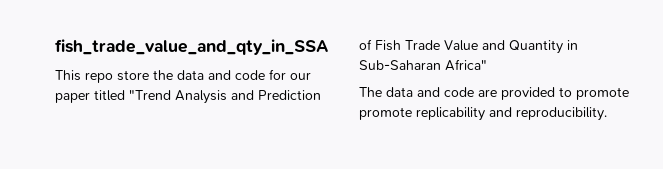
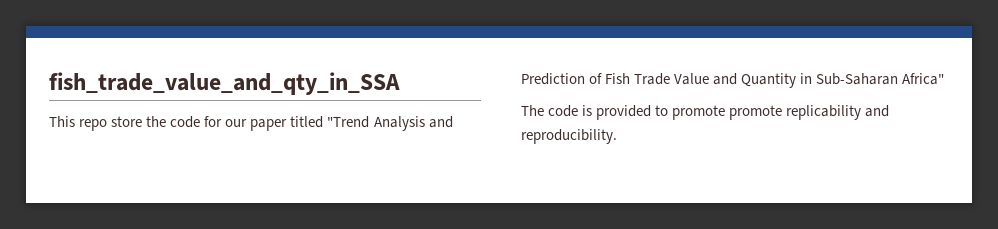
[177,70,231,80] data and -> (167, 121) none
[386,87,497,97] data and code are -> [548,105,593,117] code is

